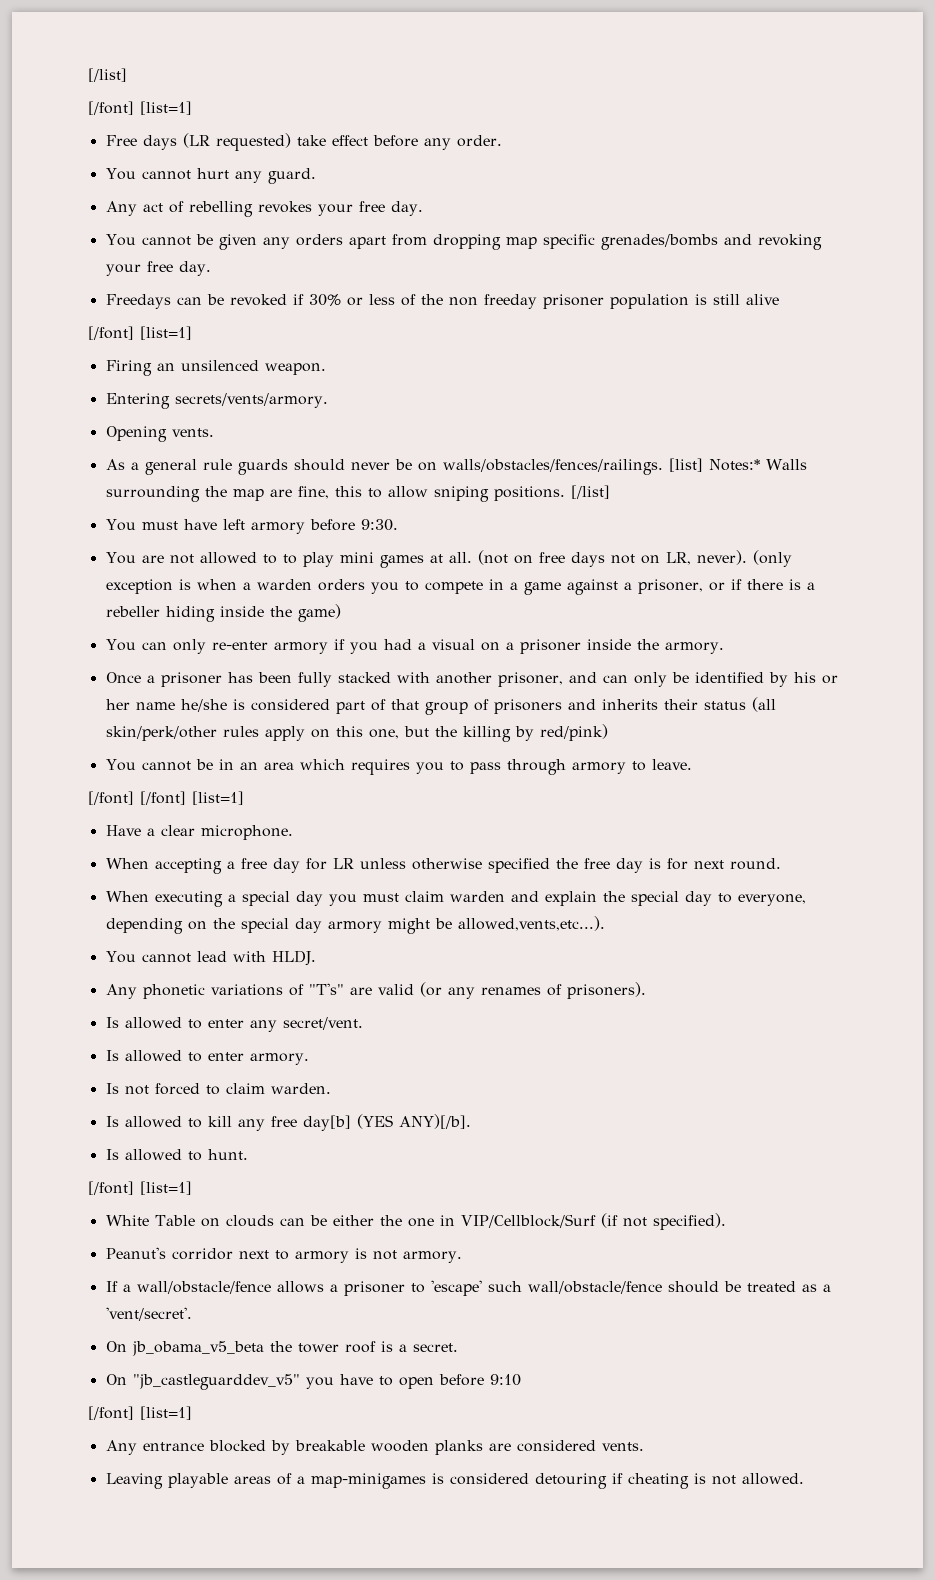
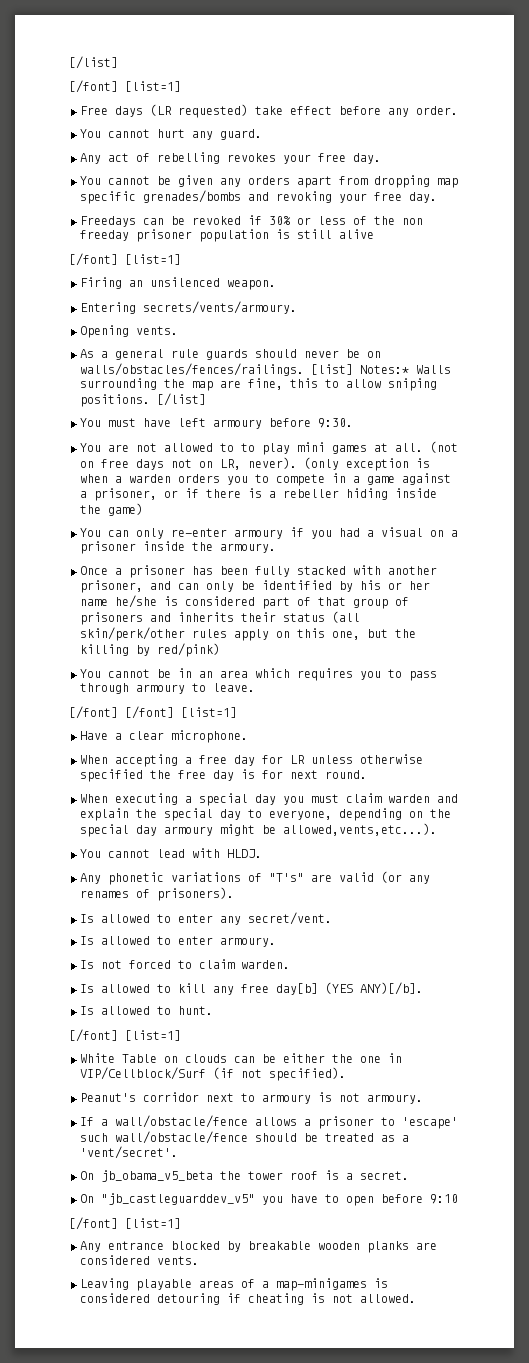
[174,393,328,408] secrets/vents/armory. -> [143,301,297,314] secrets/vents/armoury.
[250,522,305,534] armory -> [213,419,262,429] armoury
[273,642,328,654] armory -> [234,529,283,539] armoury
[664,642,724,654] armory. -> [220,543,276,553] armoury.
[571,762,626,774] armory -> [136,684,185,694] armoury
[327,921,382,933] armory -> [164,826,213,836] armoury
[249,1053,309,1065] armory. -> [220,937,276,947] armoury.
[294,1248,462,1263] armory is not armory. -> [262,1092,423,1104] armoury is not armoury.

